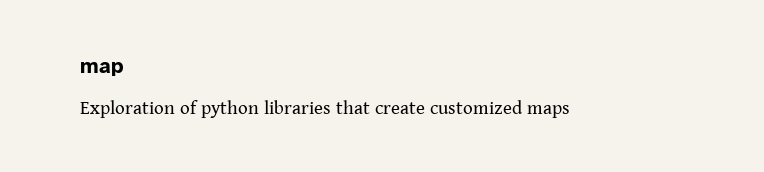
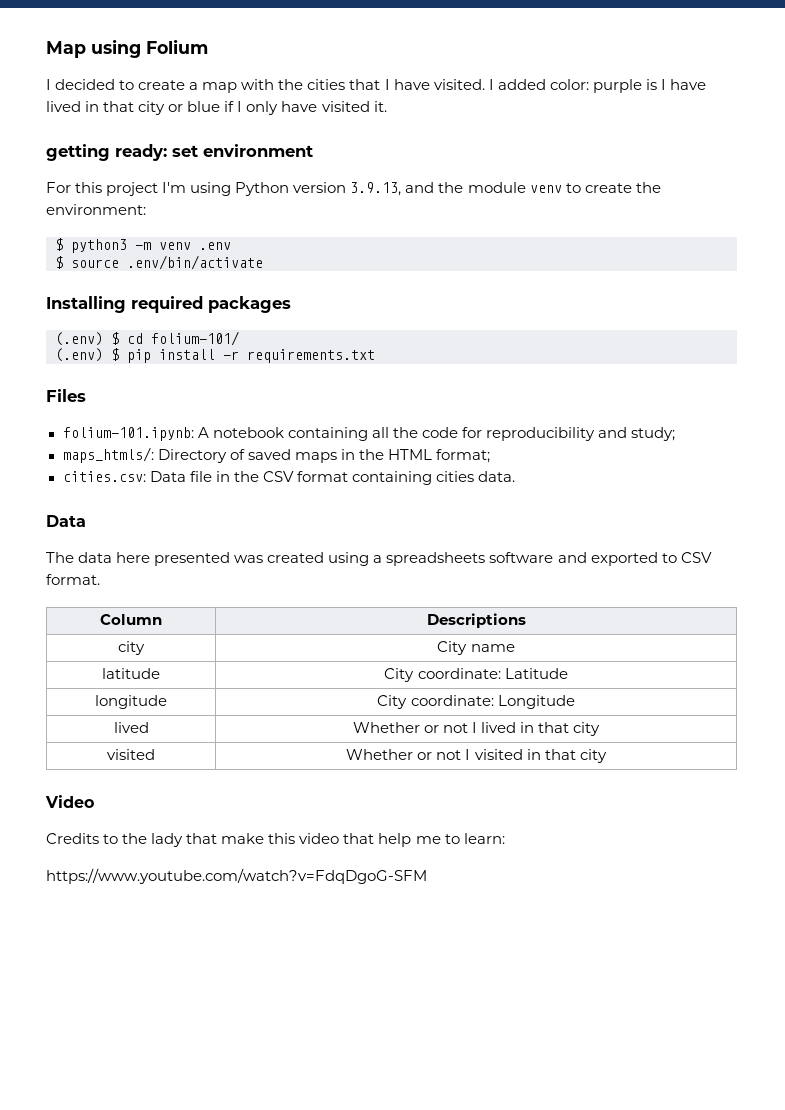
[80,62,124,76] [80,100,570,118] map // Exploration of python libraries that create customized maps -> [46,39,208,58] [46,79,706,93] [46,101,387,115] [46,144,313,161] [46,182,661,196] [46,204,146,215] [55,238,231,253] [55,255,263,270] [46,296,291,313] [55,331,239,346] [55,348,375,363] [46,389,86,402] [62,427,675,441] [62,447,490,463] [62,471,515,485] [46,515,86,527] [46,552,712,566] [46,574,100,585] [100,614,162,625] [426,613,526,628] [118,641,145,655] [437,641,515,655] [102,668,160,679] [384,668,568,682] [95,695,167,709] [377,695,575,709] [113,722,149,733] [352,722,601,736] [107,749,155,760] [346,749,607,763] [45,795,94,808] [46,833,505,847] [46,868,427,884] Map using Folium // I decided to create a map with the cities that I have visited. I added color: purple is I have lived in that city or blue if I only have visited it. // getting ready: set environment // For this project I'm using Python version 3.9.13, and the module venv to create the environment: // $ python3 -m venv .env // $ source .env/bin/activate // Installing required packages // (.env) $ cd folium-101/ // (.env) $ pip install -r requirements.txt // Files // folium-101.ipynb: A notebook containing all the code for reproducibility and study; // maps_htmls/: Directory of saved maps in the HTML format; // cities.csv: Data file in the CSV format containing cities data. // Data // The data here presented was created using a spreadsheets software and exported to CSV format. // Column | Descriptions // city | City name // latitude | City coordinate: Latitude // longitude | City coordinate: Longitude // lived | Whether or not I lived in that city // visited | Whether or not I visited in that city // Video // Credits to the lady that make this video that help me to learn: // https://www.youtube.com/watch?v=FdqDgoG-SFM

